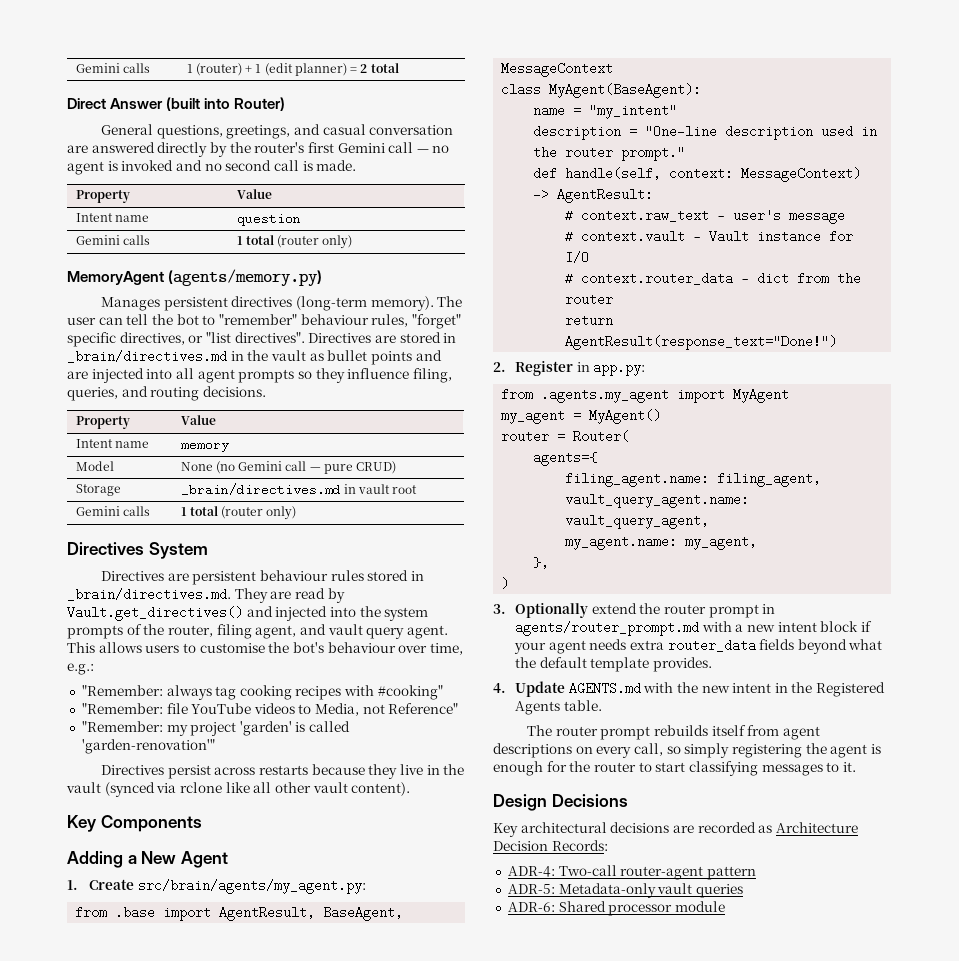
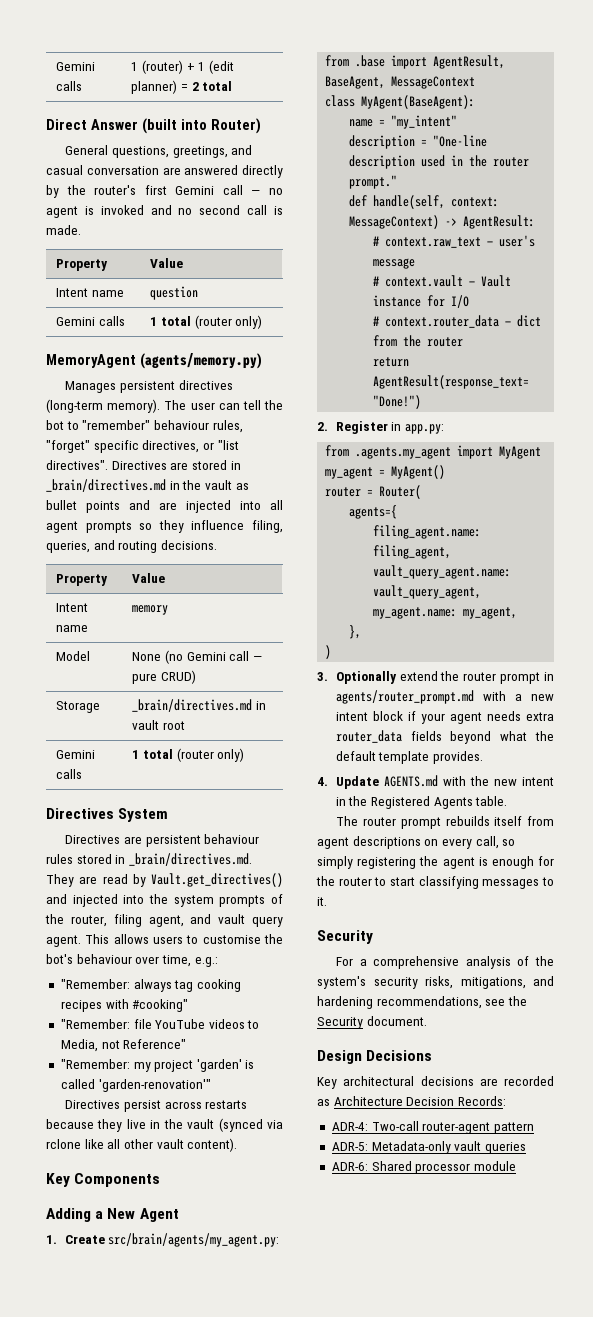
(856, 767) none -> [317,930,373,944] [336,956,554,969] [317,976,554,989] [317,996,527,1009] [317,1016,427,1029] // Security // For a comprehensive analysis of the system's security risks, mitigations, and hardening recommendations, see the Security document.

